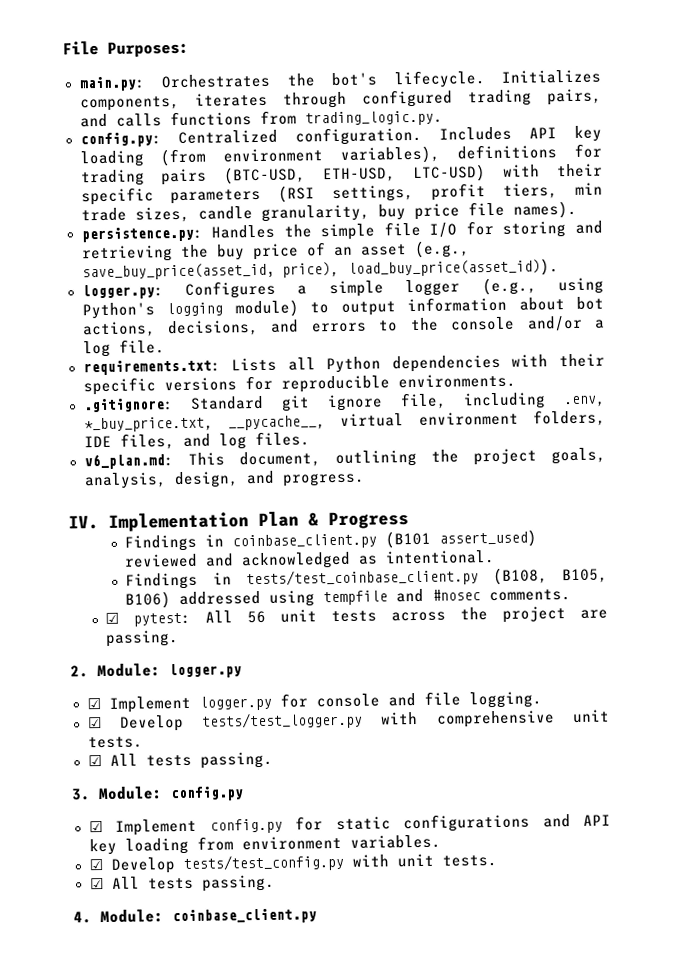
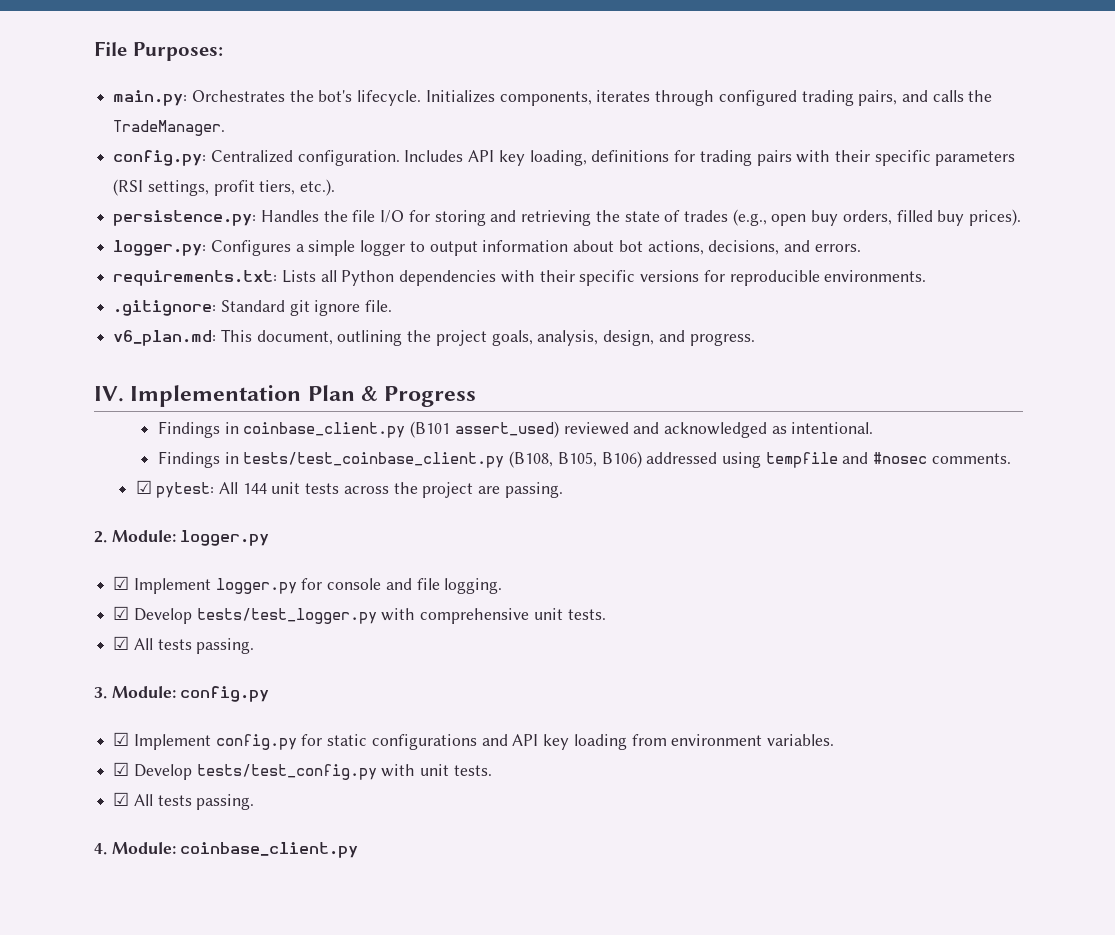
[169,110,443,127] functions from trading_logic.py. -> [968,90,993,102] [113,120,226,136] the TradeManager.
[79,145,441,168] loading (from environment variables), -> [529,150,587,166] loading,
[224,164,487,185] (BTC-USD, ETH-USD, LTC-USD) -> (792, 158) none
[575,182,603,195] [80,200,577,223] min trade sizes, candle granularity, buy price file names). -> [300,179,336,196] etc.).
[320,223,376,241] simple -> (348, 216) none
[215,240,470,261] [81,258,559,281] buy price of an asset (e.g., save_buy_price(asset_id, price), load_buy_price(asset_id)). -> [624,209,1022,226] state of trades (e.g., open buy orders, filled buy prices).
[481,277,604,296] [81,299,299,320] (e.g., using Python's logging module) -> (406, 248) none
[311,315,605,333] [82,339,165,358] errors to the console and/or a log file. -> [814,244,861,252] errors.
[399,392,606,410] [83,409,606,433] [83,431,310,450] file, including .env, *_buy_price.txt, __pycache__, virtual environment folders, IDE files, and log files. -> [365,300,393,312] file.
[247,610,267,624] 56 -> [242,483,267,494] 144

